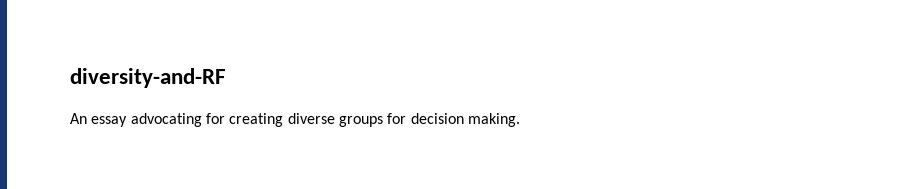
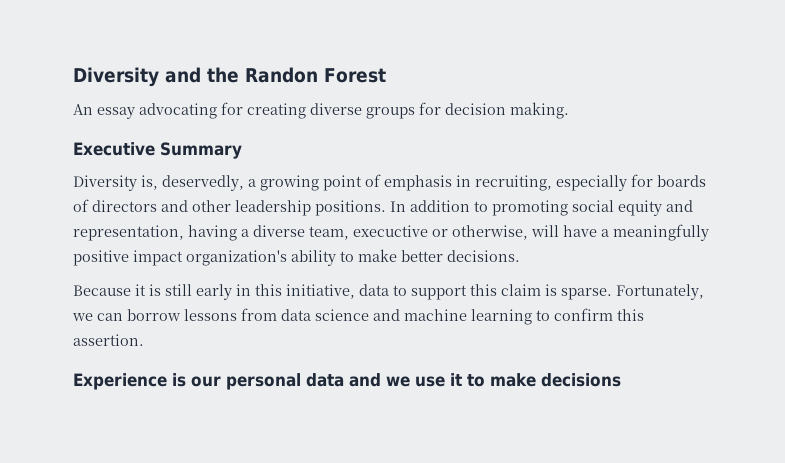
[70,68,226,88] diversity-and-RF -> [73,67,386,87] Diversity and the Randon Forest
(520, 120) none -> [73,142,242,159] [73,174,706,191] [73,199,693,216] [73,224,709,241] [73,249,520,266] [73,284,704,300] [72,308,644,325] [73,334,144,346] [73,373,621,390] // Executive Summary // Diversity is, deservedly, a growing point of emphasis in recruiting, especially for boards of directors and other leadership positions. In addition to promoting social equity and representation, having a diverse team, execuctive or otherwise, will have a meaningfully positive impact organization's ability to make better decisions. // Because it is still early in this initiative, data to support this claim is sparse. Fortunately, we can borrow lessons from data science and machine learning to confirm this assertion. // Experience is our personal data and we use it to make decisions

